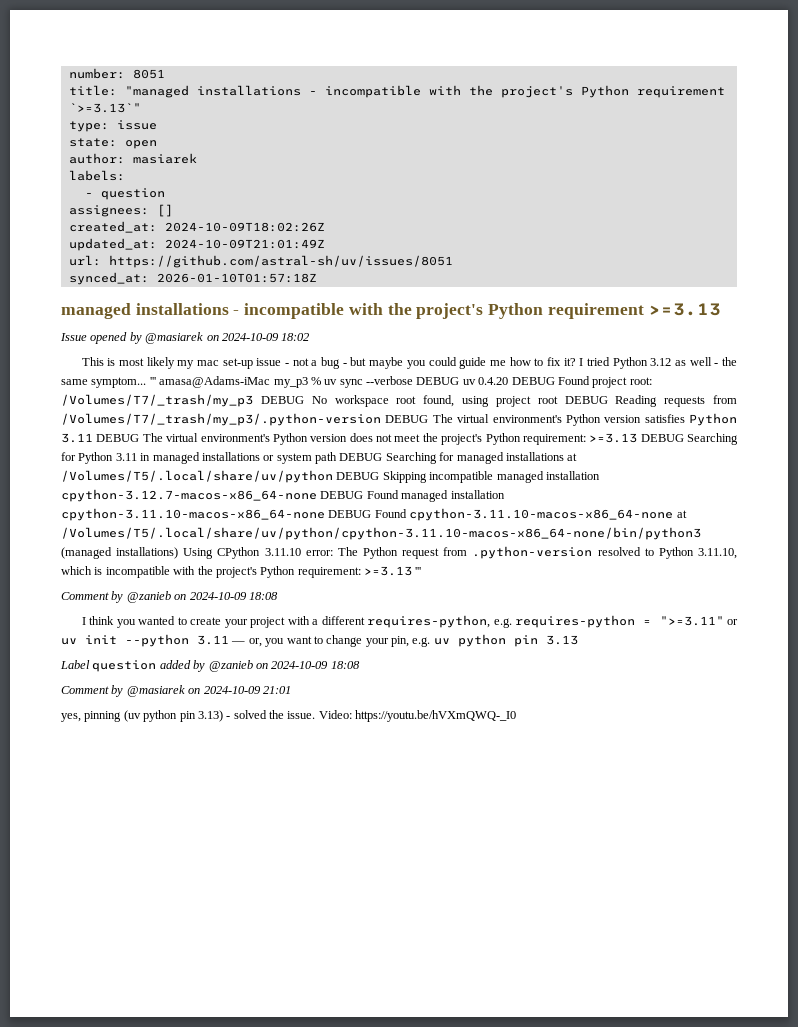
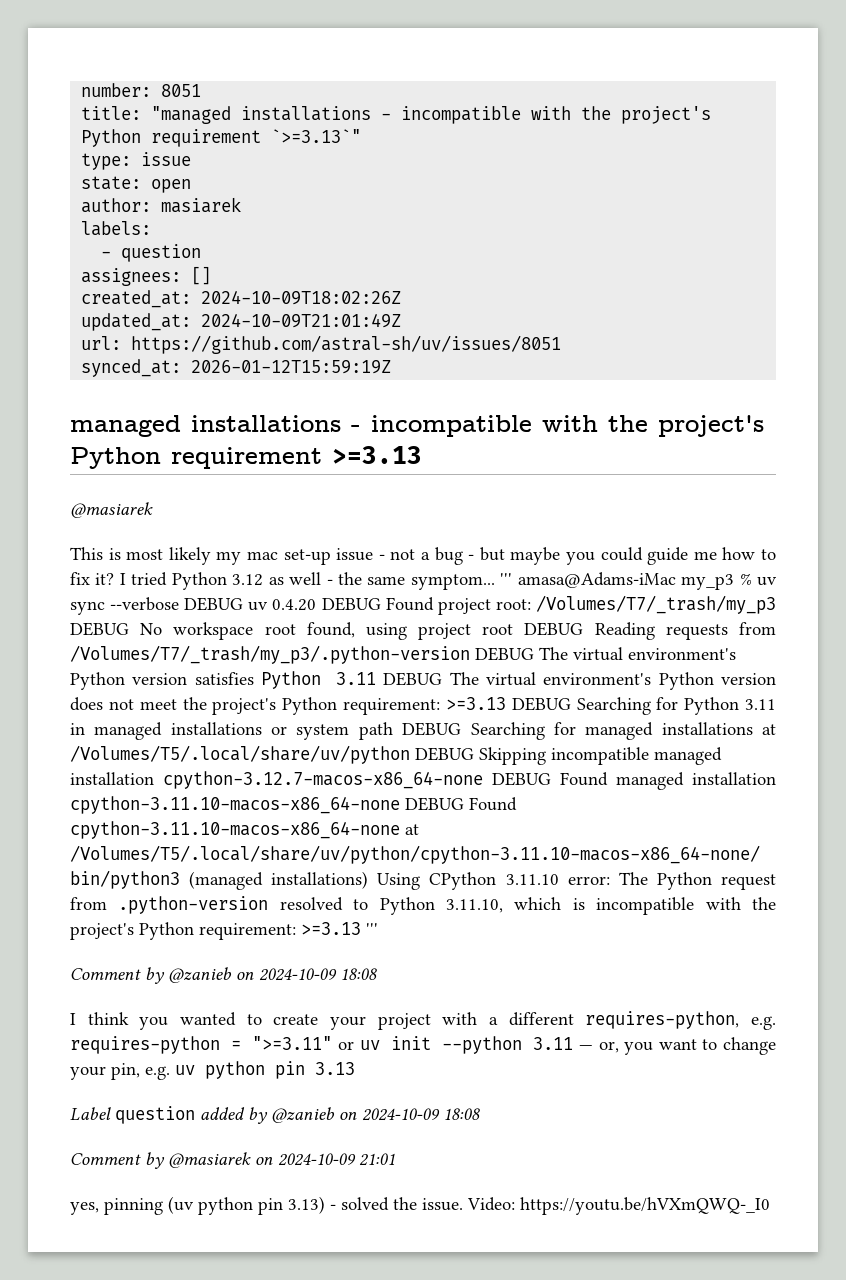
[156,273,317,283] 2026-01-10T01:57:18Z -> [191,360,392,374] 2026-01-12T15:59:19Z
[60,332,310,344] Issue opened by @masiarek on 2024-10-09 18:02 -> [70,502,153,518] @masiarek

